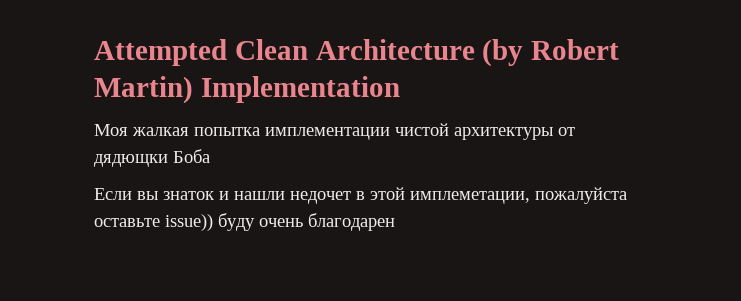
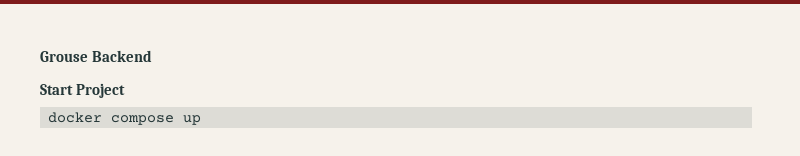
[94,39,620,67] [94,76,400,104] [94,123,575,140] [94,149,210,167] [94,187,627,204] [94,213,395,231] Attempted Clean Architecture (by Robert Martin) Implementation // Моя жалкая попытка имплементации чистой архитектуры от дядющки Боба // Если вы знаток и нашли недочет в этой имплеметации, пожалуйста оставьте issue)) буду очень благодарен -> [40,50,153,62] [40,83,125,98] [47,112,201,125] Grouse Backend // Start Project // docker compose up

